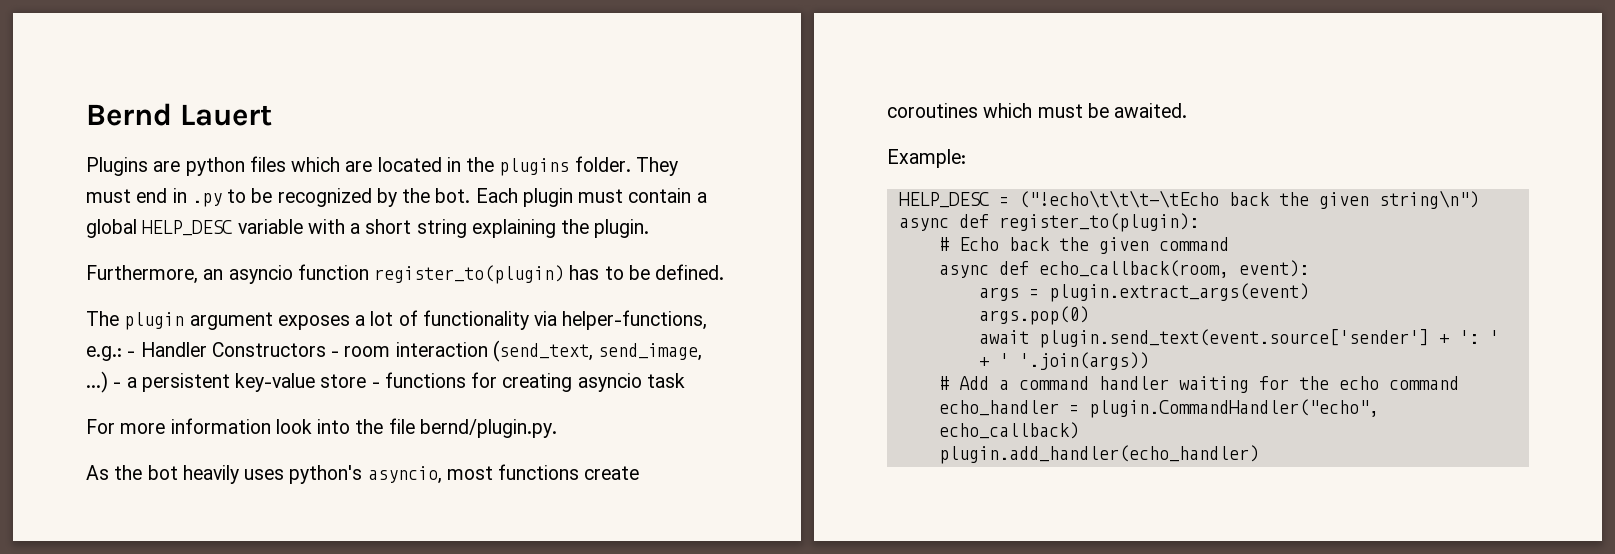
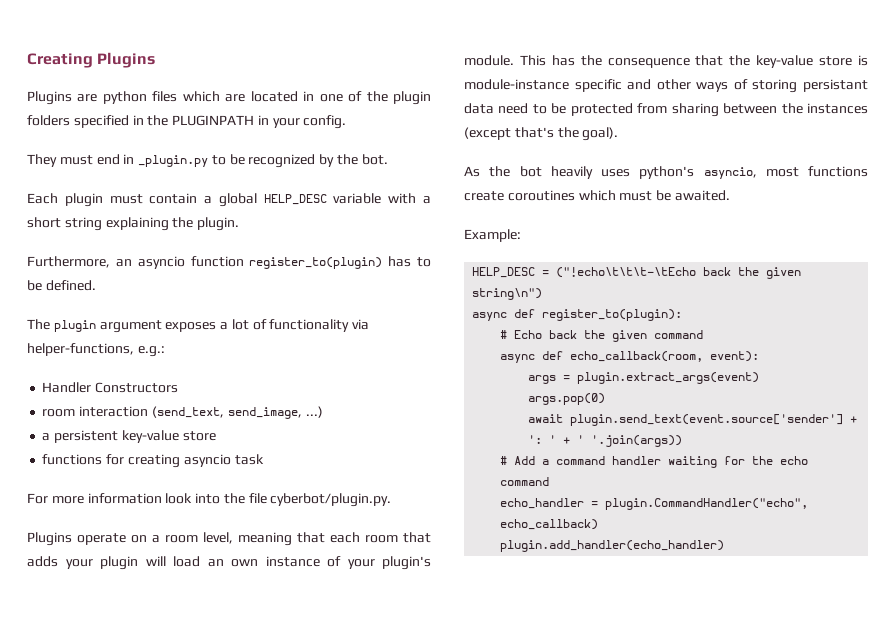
[86,103,273,126] Bernd Lauert -> [27,52,156,68] Creating Plugins
[466,156,631,176] the plugins folder. -> [319,91,431,105] [27,115,347,129] one of the plugin folders specified in the PLUGINPATH in your config. //
[191,193,222,207] .py -> [138,155,209,167] _plugin.py
(471, 195) none -> (388, 159) //
[127,351,136,357] - -> (165, 351) //
[331,351,340,357] - -> (179, 387) //
[113,382,122,388] - -> (323, 412) //
[371,382,380,388] - -> (216, 436) //
[419,419,557,438] bernd/plugin.py. -> [270,493,392,507] [27,532,431,546] [27,556,431,570] [464,55,869,68] [464,79,868,93] [464,103,868,117] [464,127,619,141] cyberbot/plugin.py. // Plugins operate on a room level, meaning that each room that adds your plugin will load an own instance of your plugin's module. This has the consequence that the key-value store is module-instance specific and other ways of storing persistant data need to be protected from sharing between the instances (except that's the goal).

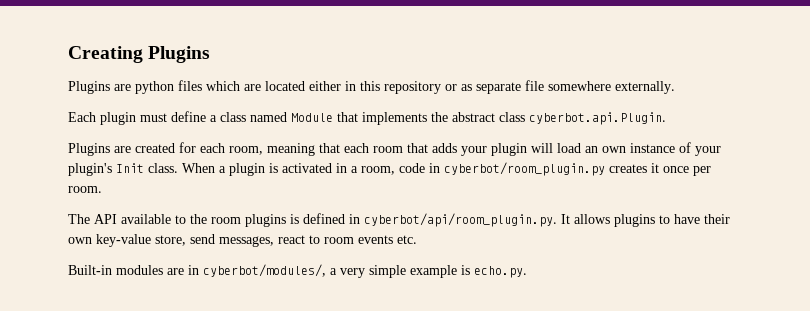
[303,91,431,105] [27,115,347,129] [27,154,388,168] [27,193,431,207] [27,217,240,231] [27,256,431,269] [27,280,96,291] [27,319,370,333] [27,343,165,357] [42,382,179,393] [42,406,323,419] [42,430,216,443] [42,454,264,468] [27,493,392,507] [27,532,233,546] in one of the plugin folders specified in the PLUGINPATH in your config. // They must end in _plugin.py to be recognized by the bot. // Each plugin must contain a global HELP_DESC variable with a short string explaining the plugin. // Furthermore, an asyncio function register_to(plugin) has to be defined. // The plugin argument exposes a lot of functionality via helper-functions, e.g.: // Handler Constructors // room interaction (send_text, send_image, ...) // a persistent key-value store // functions for creating asyncio task // For more information look into the file cyberbot/plugin.py. // Plugins operate on a room level, -> [309,80,675,94] [68,111,666,125] [68,142,263,156] either in this repository or as separate file somewhere externally. // Each plugin must define a class named Module that implements the abstract class cyberbot.api.Plugin. // Plugins are created for each room,
[464,55,869,68] [464,79,868,93] [464,103,868,117] [464,127,619,141] [464,166,868,179] [464,190,730,201] [464,229,521,242] [472,267,802,279] [472,288,543,300] [472,309,683,321] [500,330,704,342] [500,351,760,363] [528,372,760,384] [528,393,606,405] [528,414,858,426] [528,435,683,447] [500,456,809,468] [500,477,550,486] [500,498,809,510] [500,519,599,530] [500,540,725,552] module. This has the consequence that the key-value store is module-instance specific and other ways of storing persistant data need to be protected from sharing between the instances (except that's the goal). // As the bot heavily uses python's asyncio, most functions create coroutines which must be awaited. // Example: // HELP_DESC = ("!echo\t\t\t-\tEcho back the given string\n") // async def register_to(plugin): // # Echo back the given command // async def echo_callback(room, event): // args = plugin.extract_args(event) // args.pop(0) // await plugin.send_text(event.source['sender'] + ': ' + ' '.join(args)) // # Add a command handler waiting for the echo command // echo_handler = plugin.CommandHandler("echo", echo_callback) // plugin.add_handler(echo_handler) -> [116,162,711,176] [68,186,102,193] [68,213,730,227] [68,234,417,247] [68,264,527,278] Init class. When a plugin is activated in a room, code in cyberbot/room_plugin.py creates it once per room. // The API available to the room plugins is defined in cyberbot/api/room_plugin.py. It allows plugins to have their own key-value store, send messages, react to room events etc. // Built-in modules are in cyberbot/modules/, a very simple example is echo.py.

